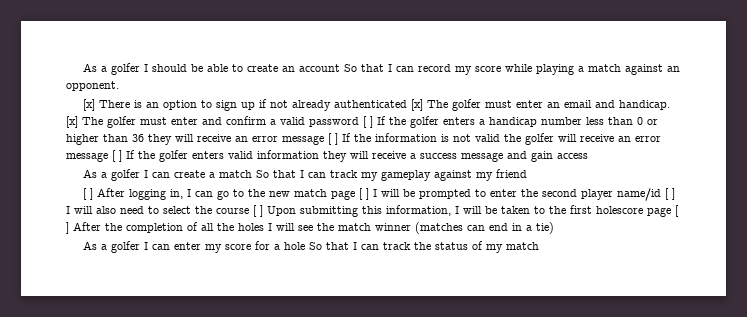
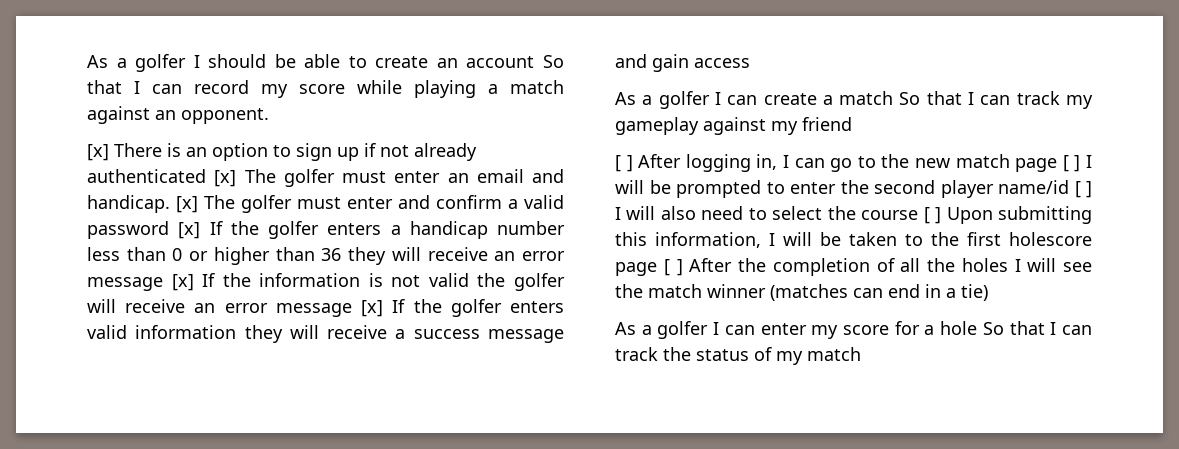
[363,116,373,128] [ ] -> [178,222,201,239] [x]
[328,133,338,145] [ ] -> [171,274,194,291] [x]
[112,150,122,162] [ ] -> [361,300,384,317] [x]

